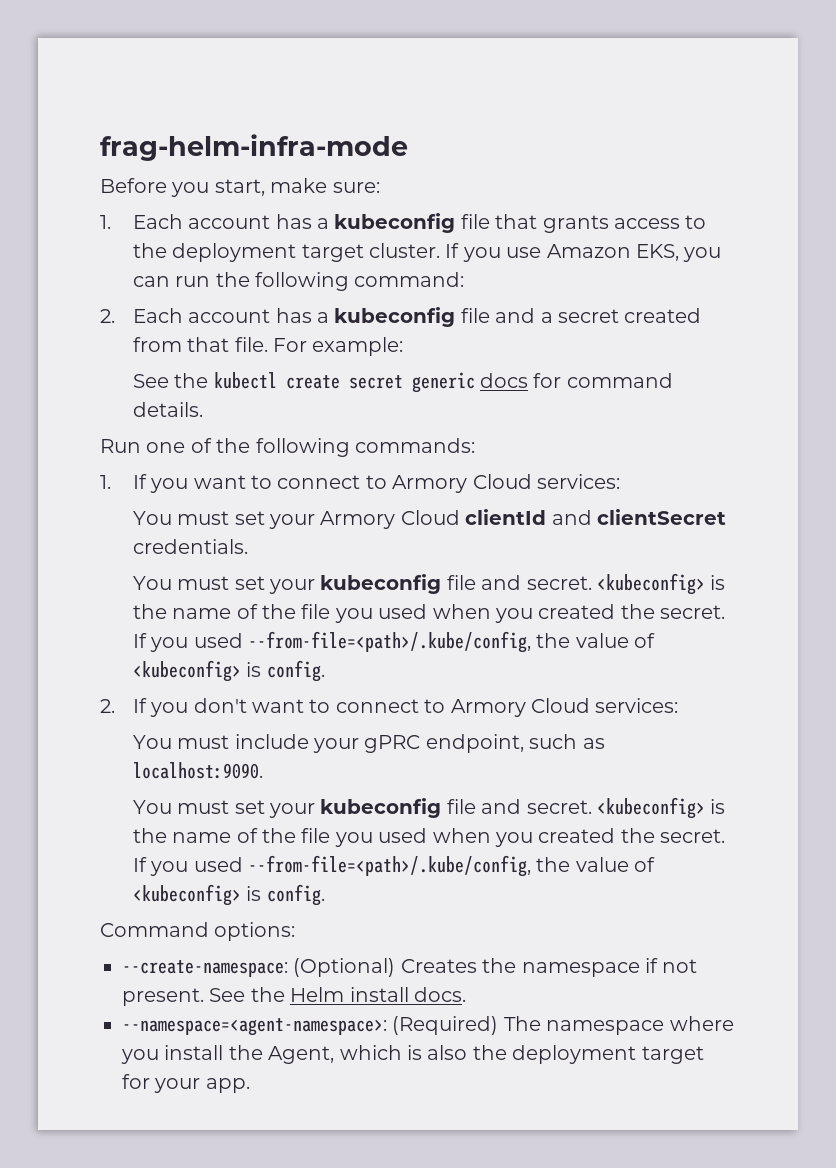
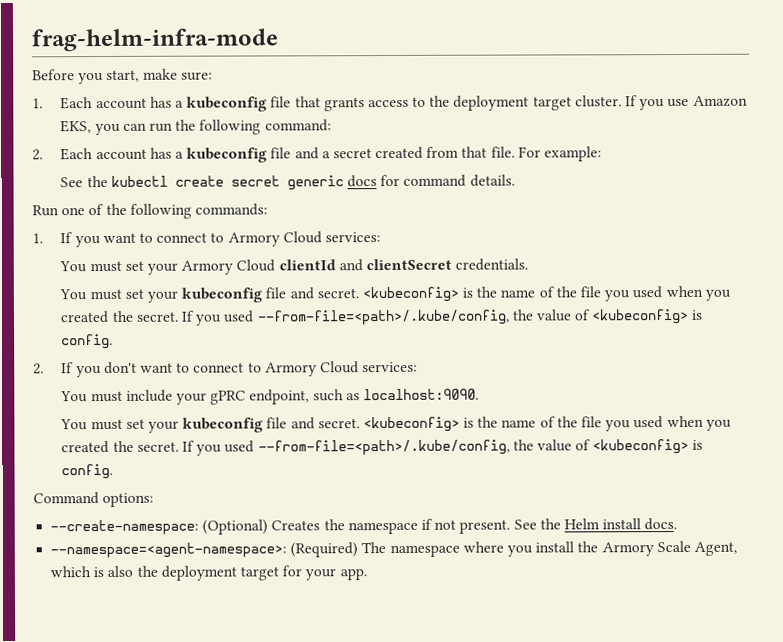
(263, 1052) none -> [601,540,691,557] Armory Scale

